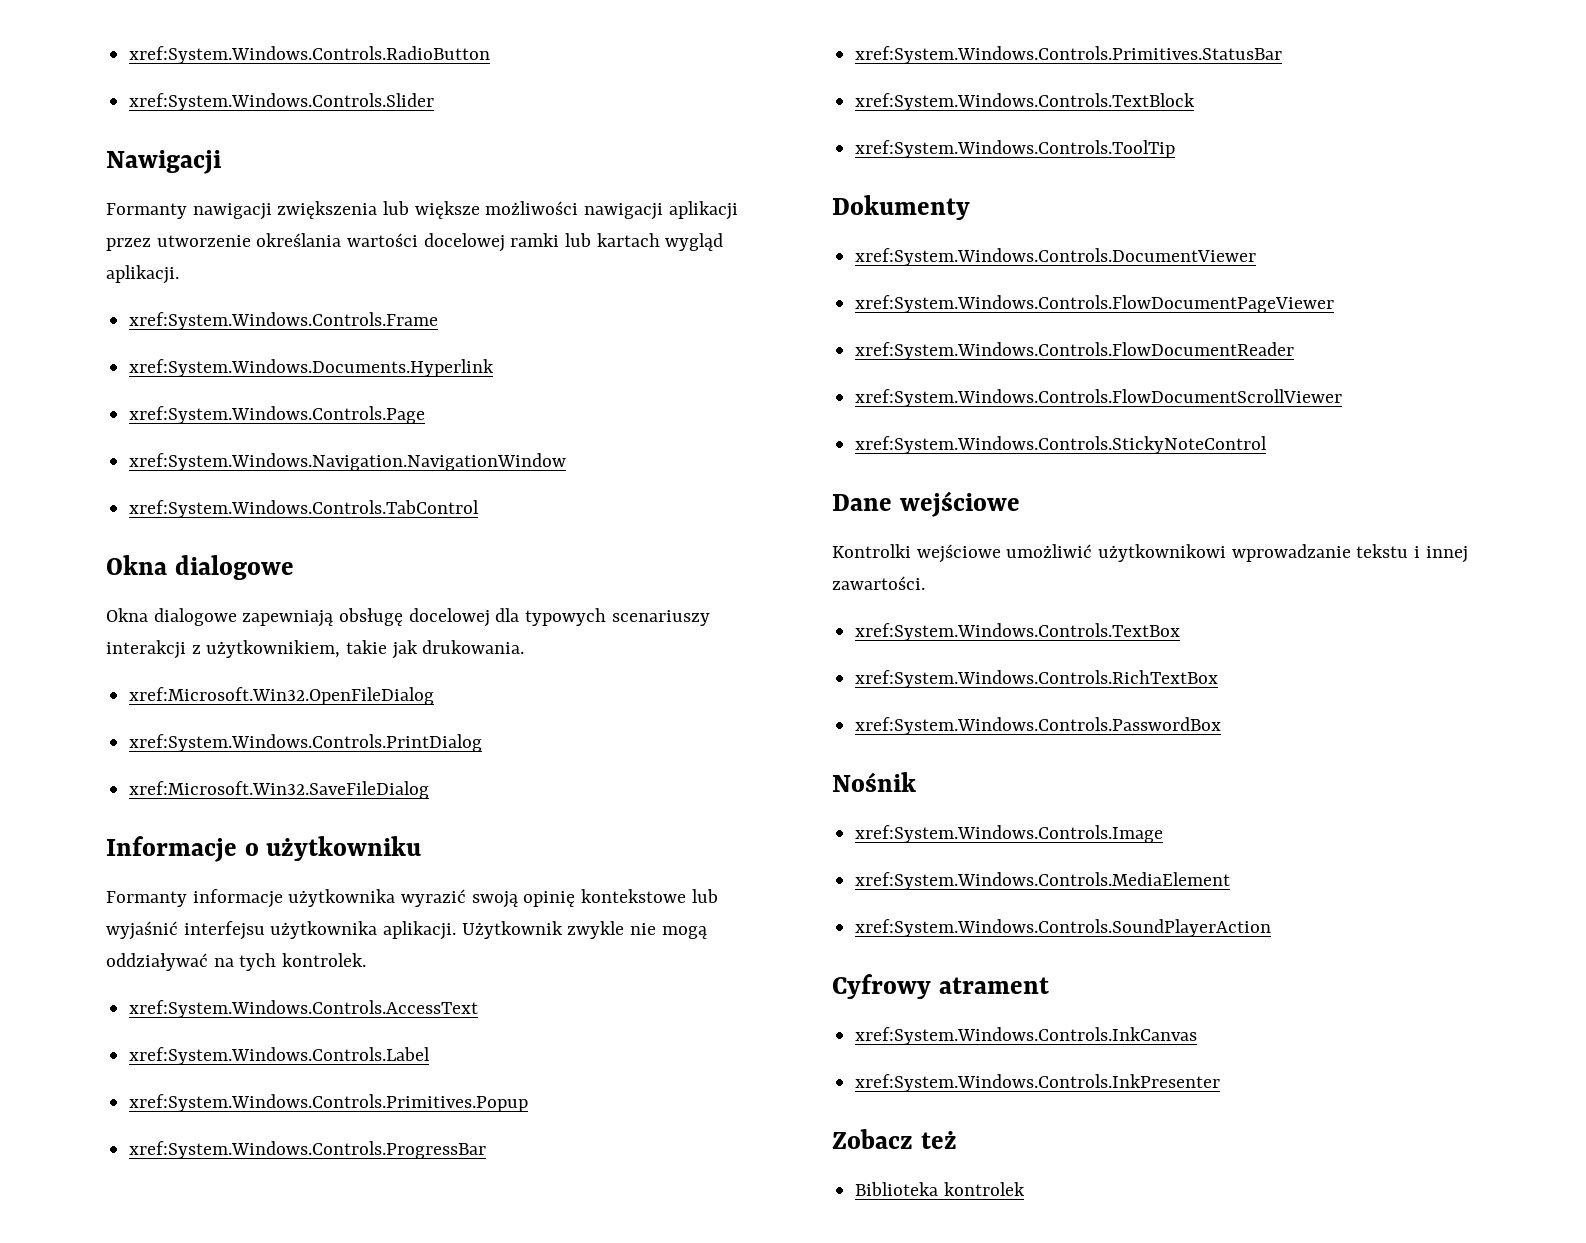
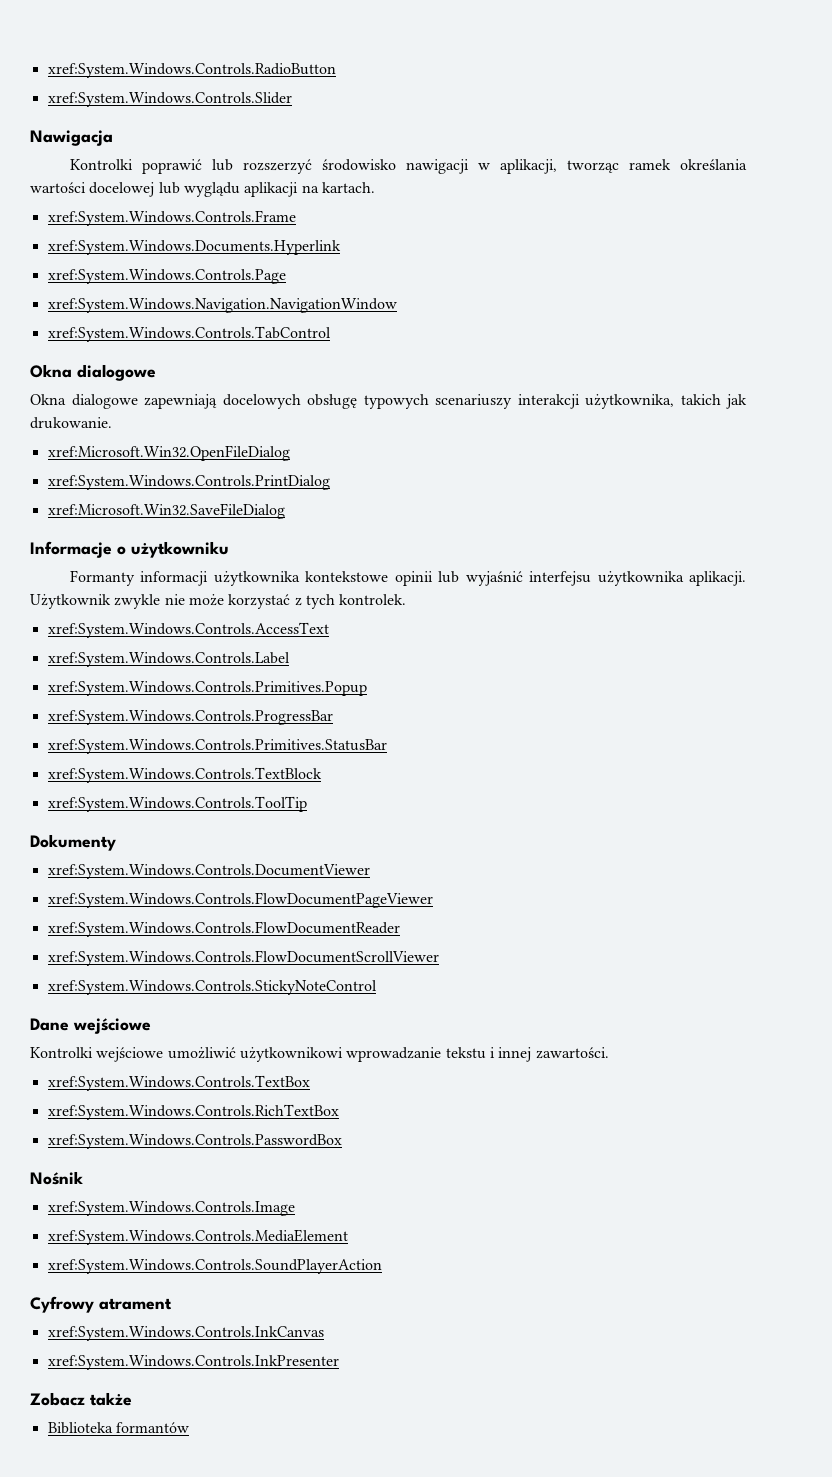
[106,150,221,174] [106,201,738,220] [106,233,724,252] [106,265,179,284] Nawigacji // Formanty nawigacji zwiększenia lub większe możliwości nawigacji aplikacji przez utworzenie określania wartości docelowej ramki lub kartach wygląd aplikacji. -> [30,130,113,146] [69,159,748,174] [30,182,375,197] Nawigacja // Kontrolki poprawić lub rozszerzyć środowisko nawigacji w aplikacji, tworząc ramek określania wartości docelowej lub wyglądu aplikacji na kartach.
[339,608,710,627] [106,640,525,659] obsługę docelowej dla typowych scenariuszy interakcji z użytkownikiem, takie jak drukowania. -> [222,394,747,409] [30,417,112,429] docelowych obsługę typowych scenariuszy interakcji użytkownika, takich jak drukowanie.
[192,889,687,908] informacje użytkownika wyrazić swoją opinię kontekstowe -> [140,571,433,586] informacji użytkownika kontekstowe opinii
[661,926,707,939] [106,953,234,971] mogą oddziaływać na -> [188,594,302,609] może korzystać z
[920,1131,957,1149] też -> [90,1392,132,1406] także
[943,1182,1025,1196] kontrolek -> [115,1422,189,1433] formantów

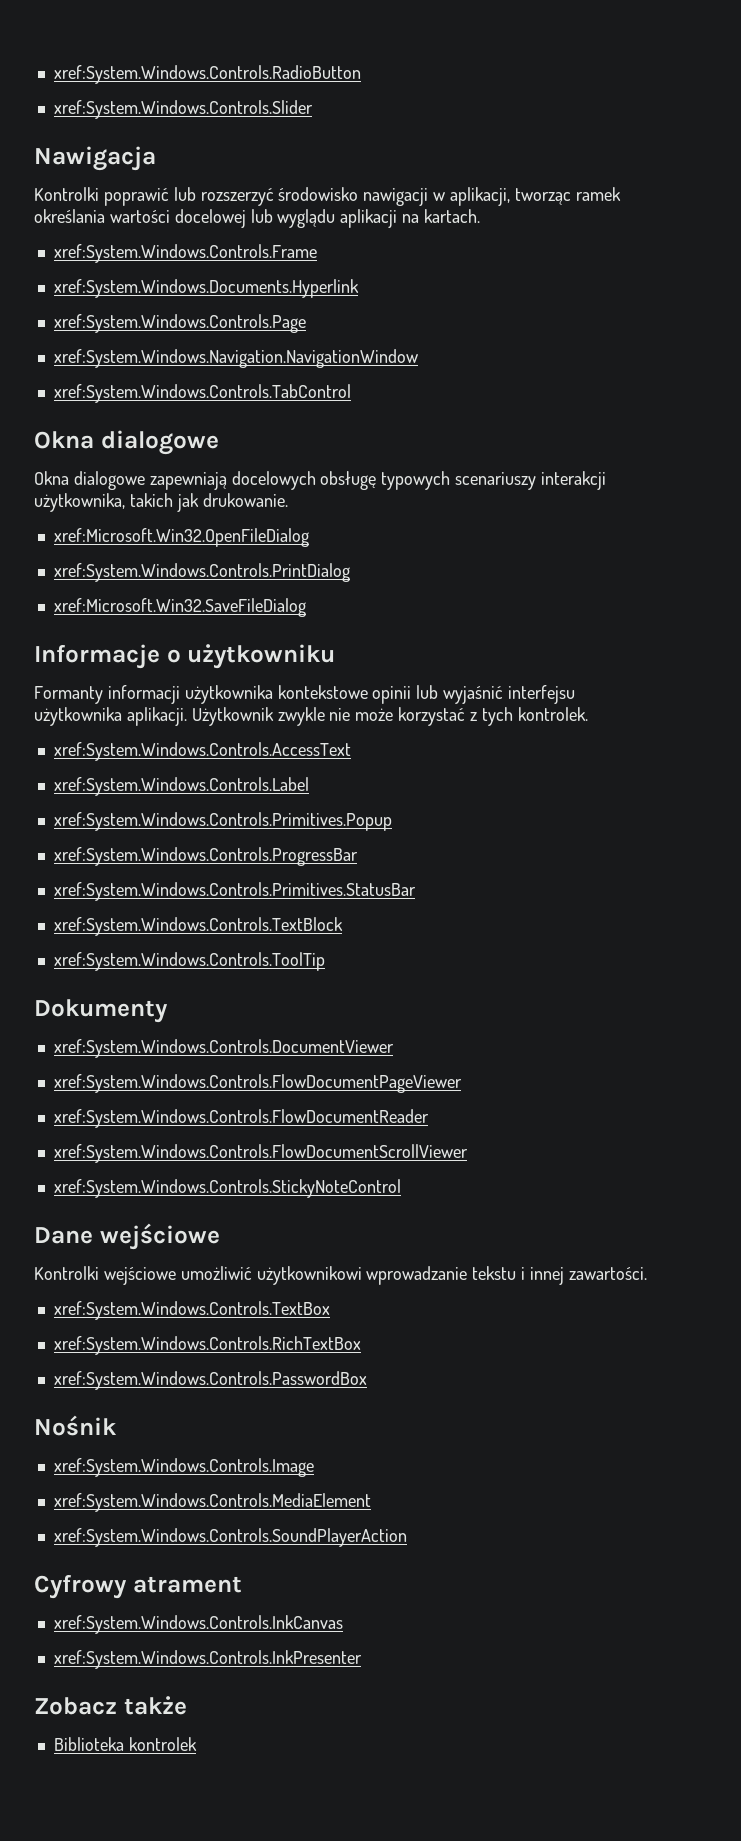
[115,1422,189,1433] formantów -> [128,1737,197,1751] kontrolek

